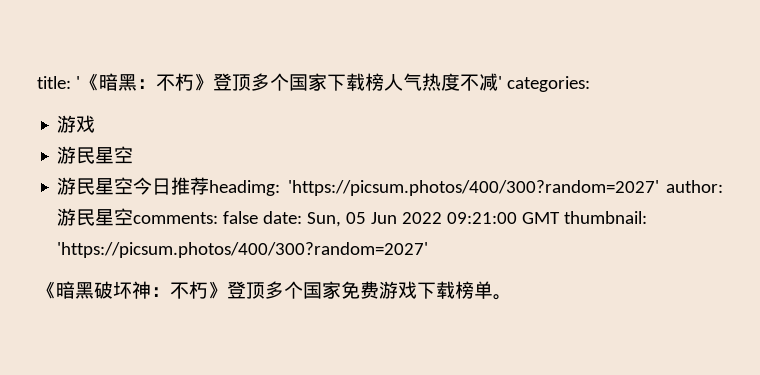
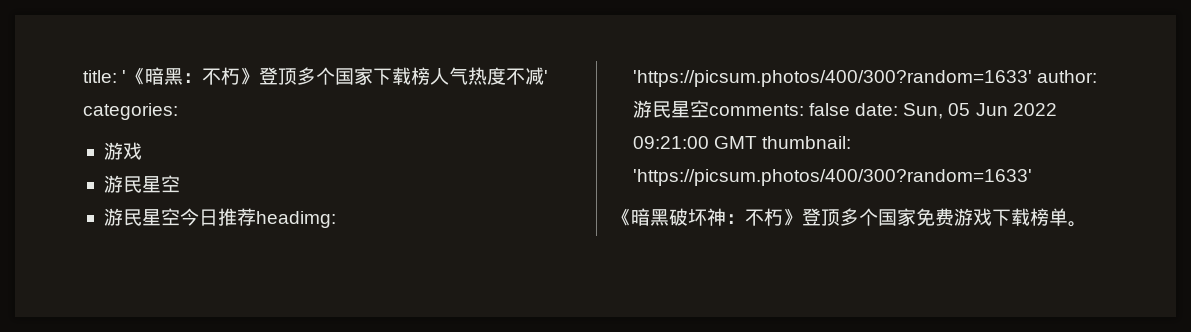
[287,180,659,196] 'https://picsum.photos/400/300?random=2027' -> [632,70,1032,87] 'https://picsum.photos/400/300?random=1633'
[57,242,429,258] 'https://picsum.photos/400/300?random=2027' -> [632,169,1032,186] 'https://picsum.photos/400/300?random=1633'

